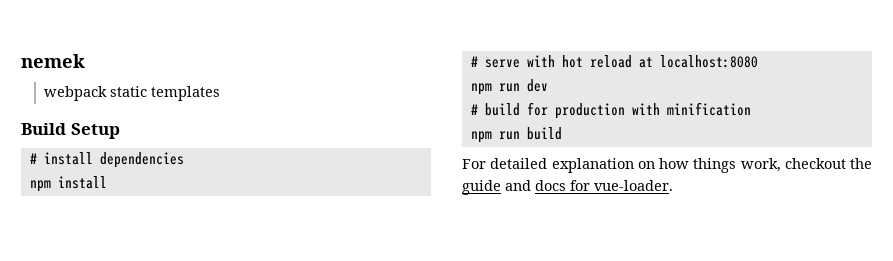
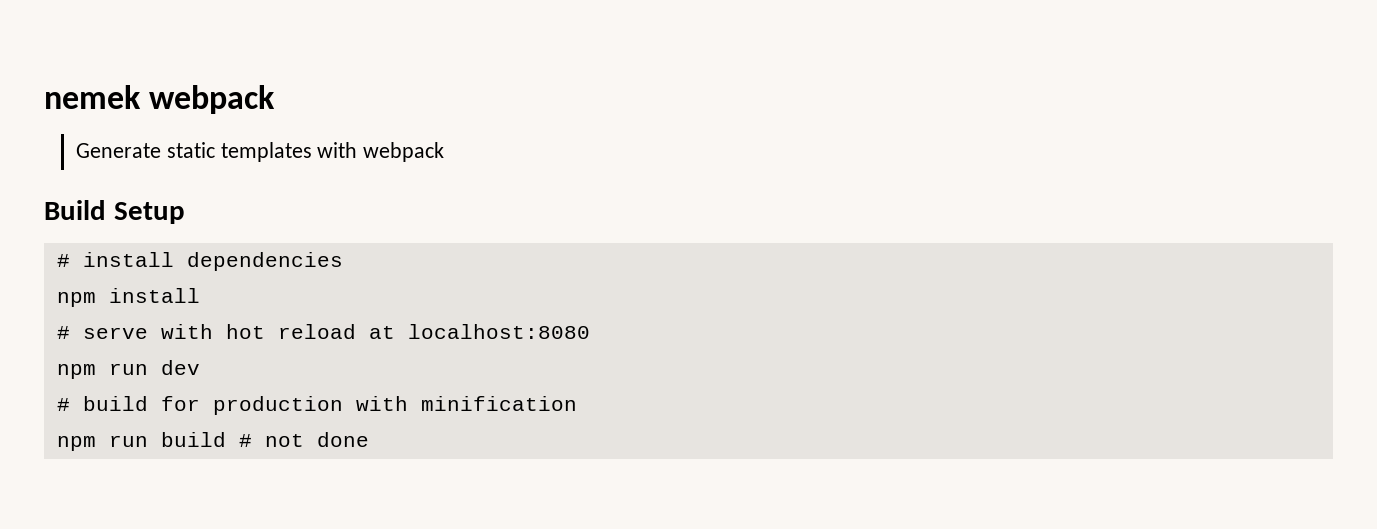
[44,86,108,101] // webpack -> [149,85,276,114] [76,143,162,158] webpack // Generate
(221, 93) none -> [317,142,445,162] with webpack
[462,158,872,173] [462,180,673,195] // For detailed explanation on how things work, checkout the guide and docs for vue-loader. -> [238,432,369,447] # not done

